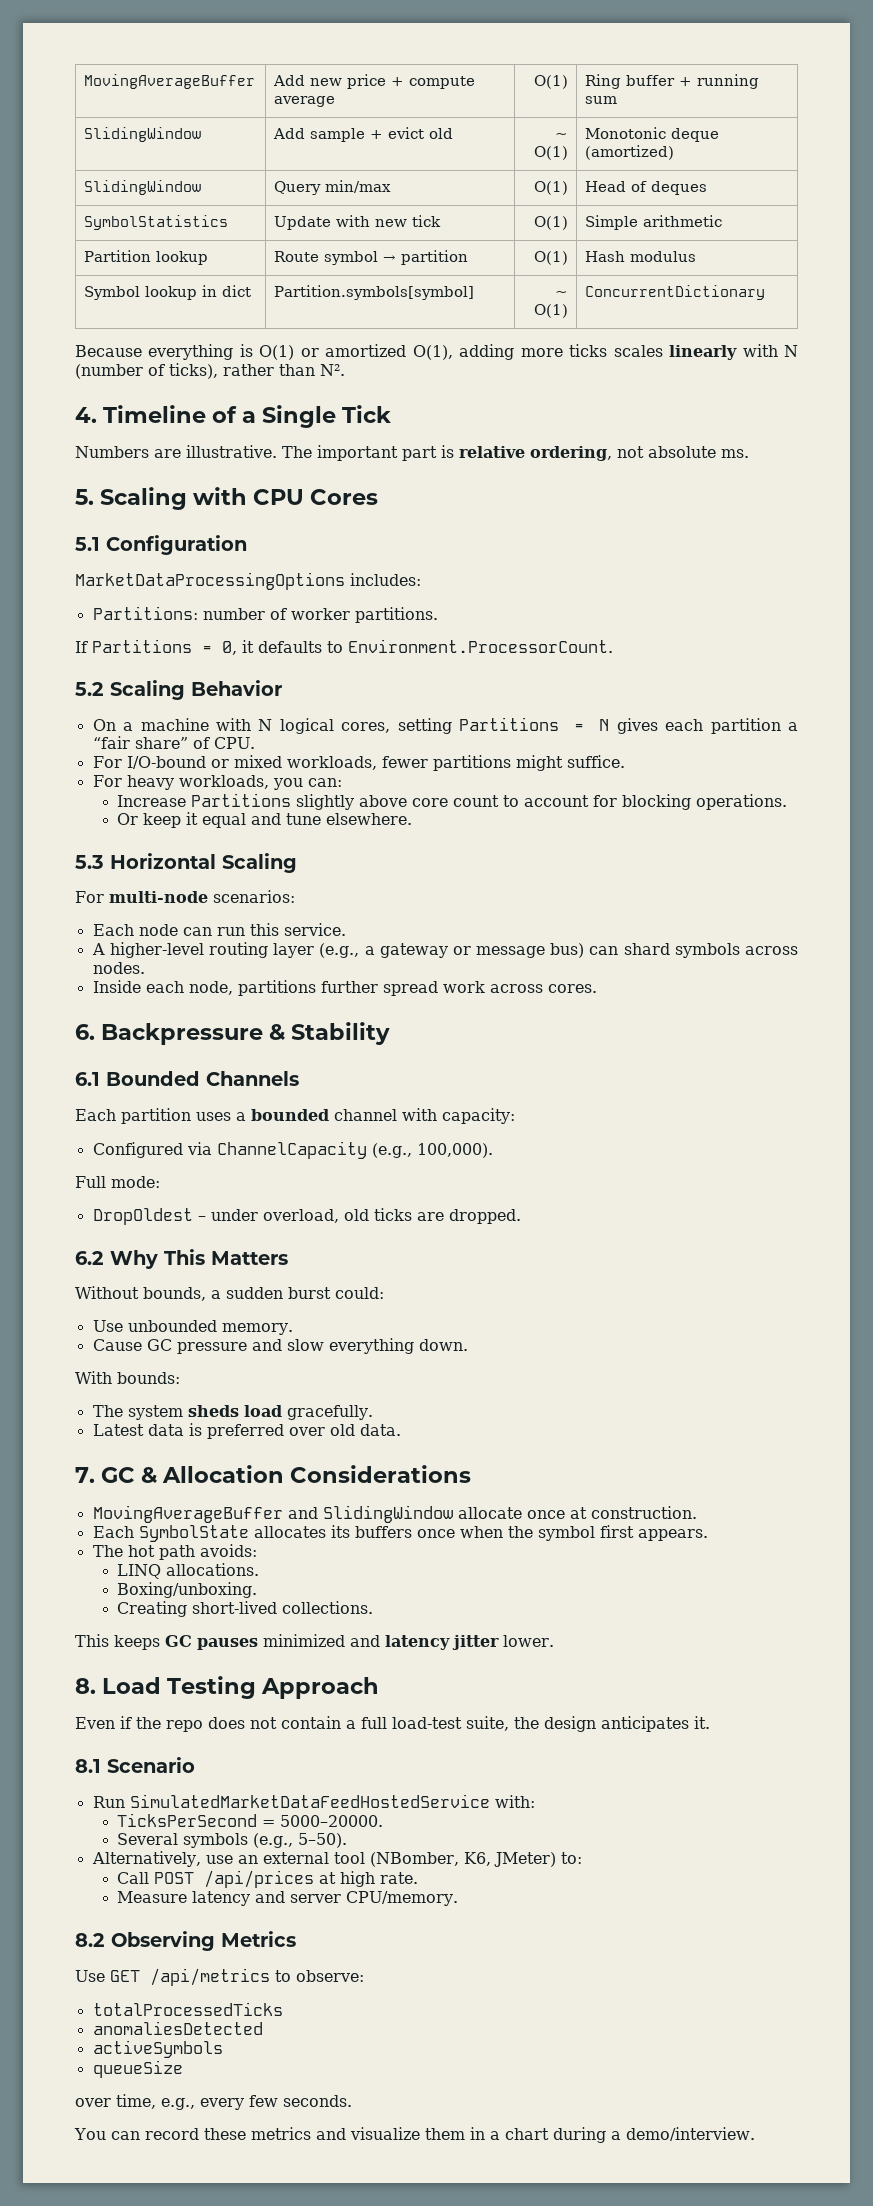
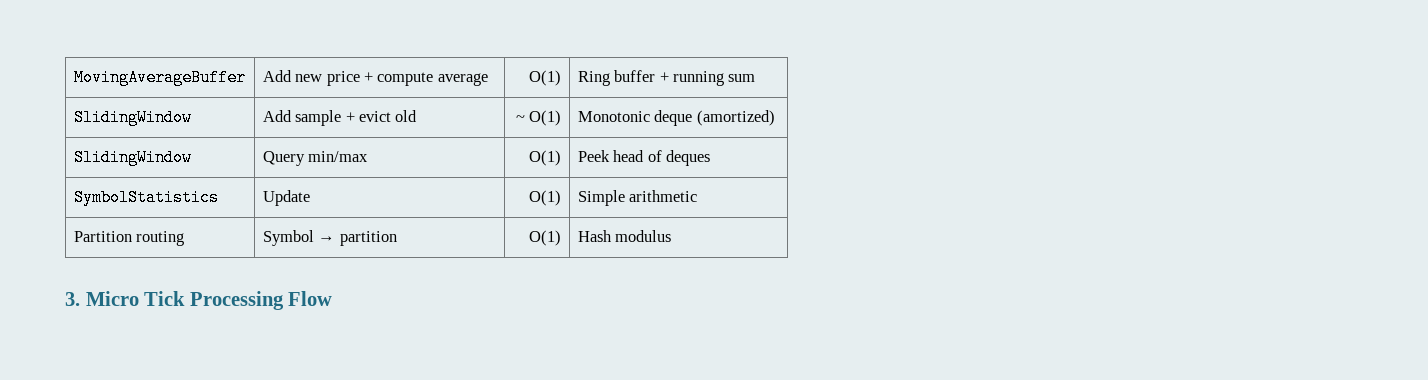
[585,181,627,192] Head -> [577,150,645,162] Peek head
[336,215,442,227] with new tick -> (310, 198) none
[156,251,209,265] [274,251,379,265] lookup | Route symbol -> [136,231,185,246] [262,230,314,246] routing | Symbol
[84,285,252,300] [274,285,475,300] [554,290,568,297] [533,304,568,318] [585,285,766,300] [75,344,798,360] [75,363,345,379] [75,405,392,428] [75,445,749,461] [75,487,379,510] [75,535,247,555] [75,572,421,590] [92,606,438,623] [75,639,613,655] [75,680,282,700] [92,717,798,734] [92,736,255,749] [92,755,625,771] [92,775,342,790] [117,793,788,810] [117,812,413,828] [75,853,297,873] [75,890,295,903] [92,923,346,936] [91,942,798,958] [92,962,145,974] [92,980,597,996] [75,1022,391,1045] [75,1071,299,1086] [75,1108,515,1124] [92,1141,493,1159] [75,1176,160,1188] [92,1208,521,1225] [75,1249,288,1269] [75,1286,384,1301] [92,1320,293,1335] [92,1338,468,1354] [75,1371,180,1384] [92,1405,373,1420] [92,1423,401,1439] [75,1465,472,1483] [92,1505,697,1523] [92,1525,708,1542] [92,1544,257,1560] [117,1563,260,1579] [117,1582,258,1598] [117,1601,374,1617] [75,1634,554,1650] [75,1676,380,1699] [75,1716,710,1732] [75,1757,195,1773] [92,1794,535,1808] [117,1813,384,1827] [117,1833,348,1848] [91,1851,582,1867] [117,1870,419,1888] [117,1891,459,1906] [75,1931,296,1951] [75,1968,364,1986] [92,2002,283,2016] [92,2021,263,2035] [92,2040,223,2058] [92,2060,183,2078] [75,2094,352,2110] [74,2127,755,2143] // Symbol lookup in dict | Partition.symbols[symbol] | ~ O(1) | ConcurrentDictionary // Because everything is O(1) or amortized O(1), adding more ticks scales linearly with N (number of ticks), rather than N². // 4. Timeline of a Single Tick // Numbers are illustrative. The important part is relative ordering, not absolute ms. // 5. Scaling with CPU Cores // 5.1 Configuration // MarketDataProcessingOptions includes: // Partitions: number of worker partitions. // If Partitions = 0, it defaults to Environment.ProcessorCount. // 5.2 Scaling Behavior // On a machine with N logical cores, setting Partitions = N gives each partition a “fair share” of CPU. // For I/O-bound or mixed workloads, fewer partitions might suffice. // For heavy workloads, you can: // Increase Partitions slightly above core count to account for blocking operations. // Or keep it equal and tune elsewhere. // 5.3 Horizontal Scaling // For multi-node scenarios: // Each node can run this service. // A higher-level routing layer (e.g., a gateway or message bus) can shard symbols across nodes. // Inside each node, partitions further spread work across cores. // 6. Backpressure & Stability // 6.1 Bounded Channels // Each partition uses a bounded channel with capacity: // Configured via ChannelCapacity (e.g., 100,000). // Full mode: // DropOldest – under overload, old ticks are dropped. // 6.2 Why This Matters // Without bounds, a sudden burst could: // Use unbounded memory. // Cause GC pressure and slow everything down. // With bounds: // The system sheds load gracefully. // Latest data is preferred over old data. // 7. GC & Allocation Considerations // MovingAverageBuffer and SlidingWindow allocate once at construction. // Each SymbolState allocates its buffers once when the symbol first appears. // The hot path avoids: // LINQ allocations. // Boxing/unboxing. // Creating short-lived collections. // This keeps GC pauses minimized and latency jitter lower. // 8. Load Testing Approach // Even if the repo does not contain a full load-test suite, the design anticipates it. // 8.1 Scenario // Run SimulatedMarketDataFeedHostedService with: // TicksPerSecond = 5000–20000. // Several symbols (e.g., 5–50). // Alternatively, use an external tool (NBomber, K6, JMeter) to: // Call POST /api/prices at high rate. // Measure latency and server CPU/memory. // 8.2 Observing Metrics // Use GET /api/metrics to observe: // totalProcessedTicks // anomaliesDetected // activeSymbols // queueSize // over time, e.g., every few seconds. // You can record these metrics and visualize them in a chart during a demo/interview. -> [65,291,333,310] // 3. Micro Tick Processing Flow

